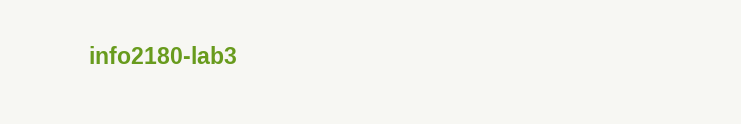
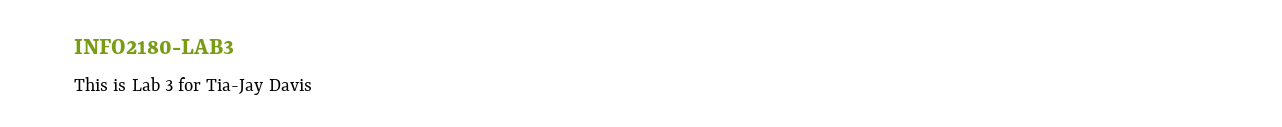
[89,46,237,64] info2180-lab3 -> [74,39,234,54] [74,77,312,95] INFO2180-LAB3 // This is Lab 3 for Tia-Jay Davis

